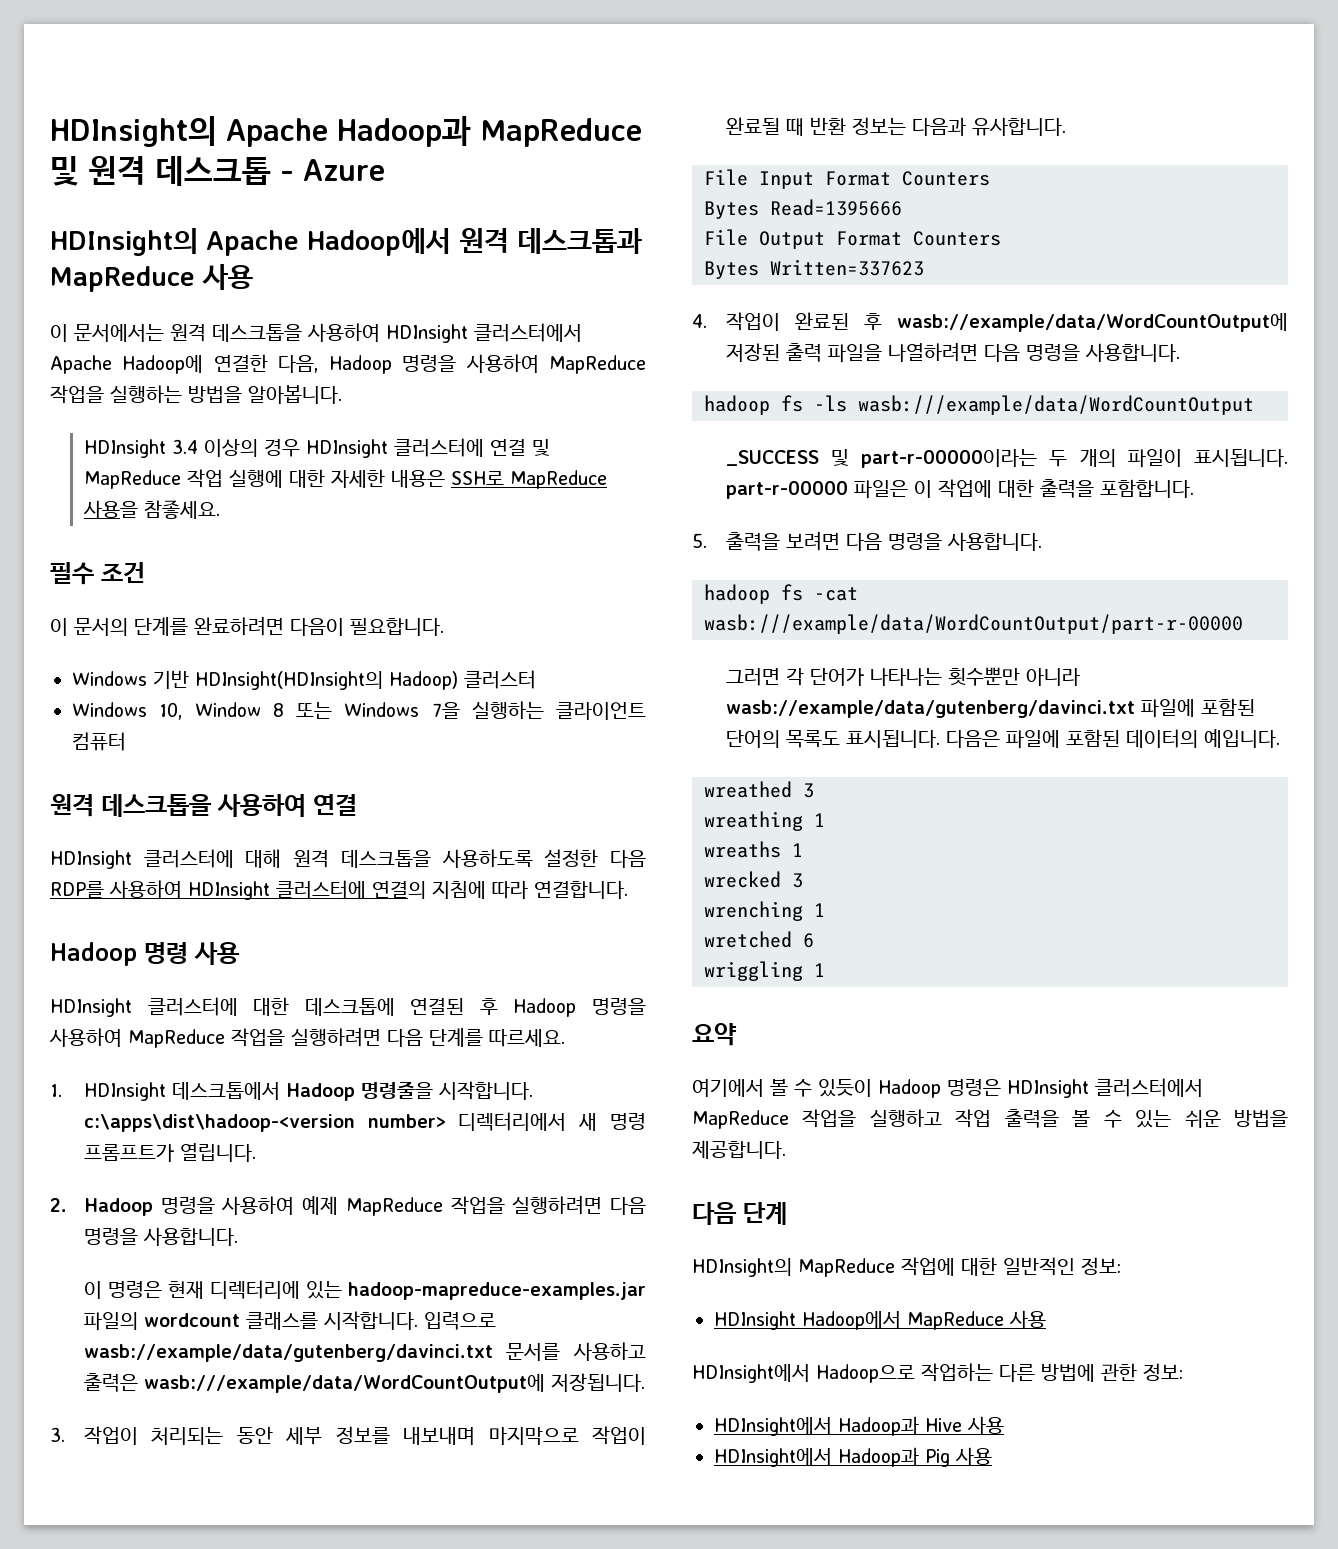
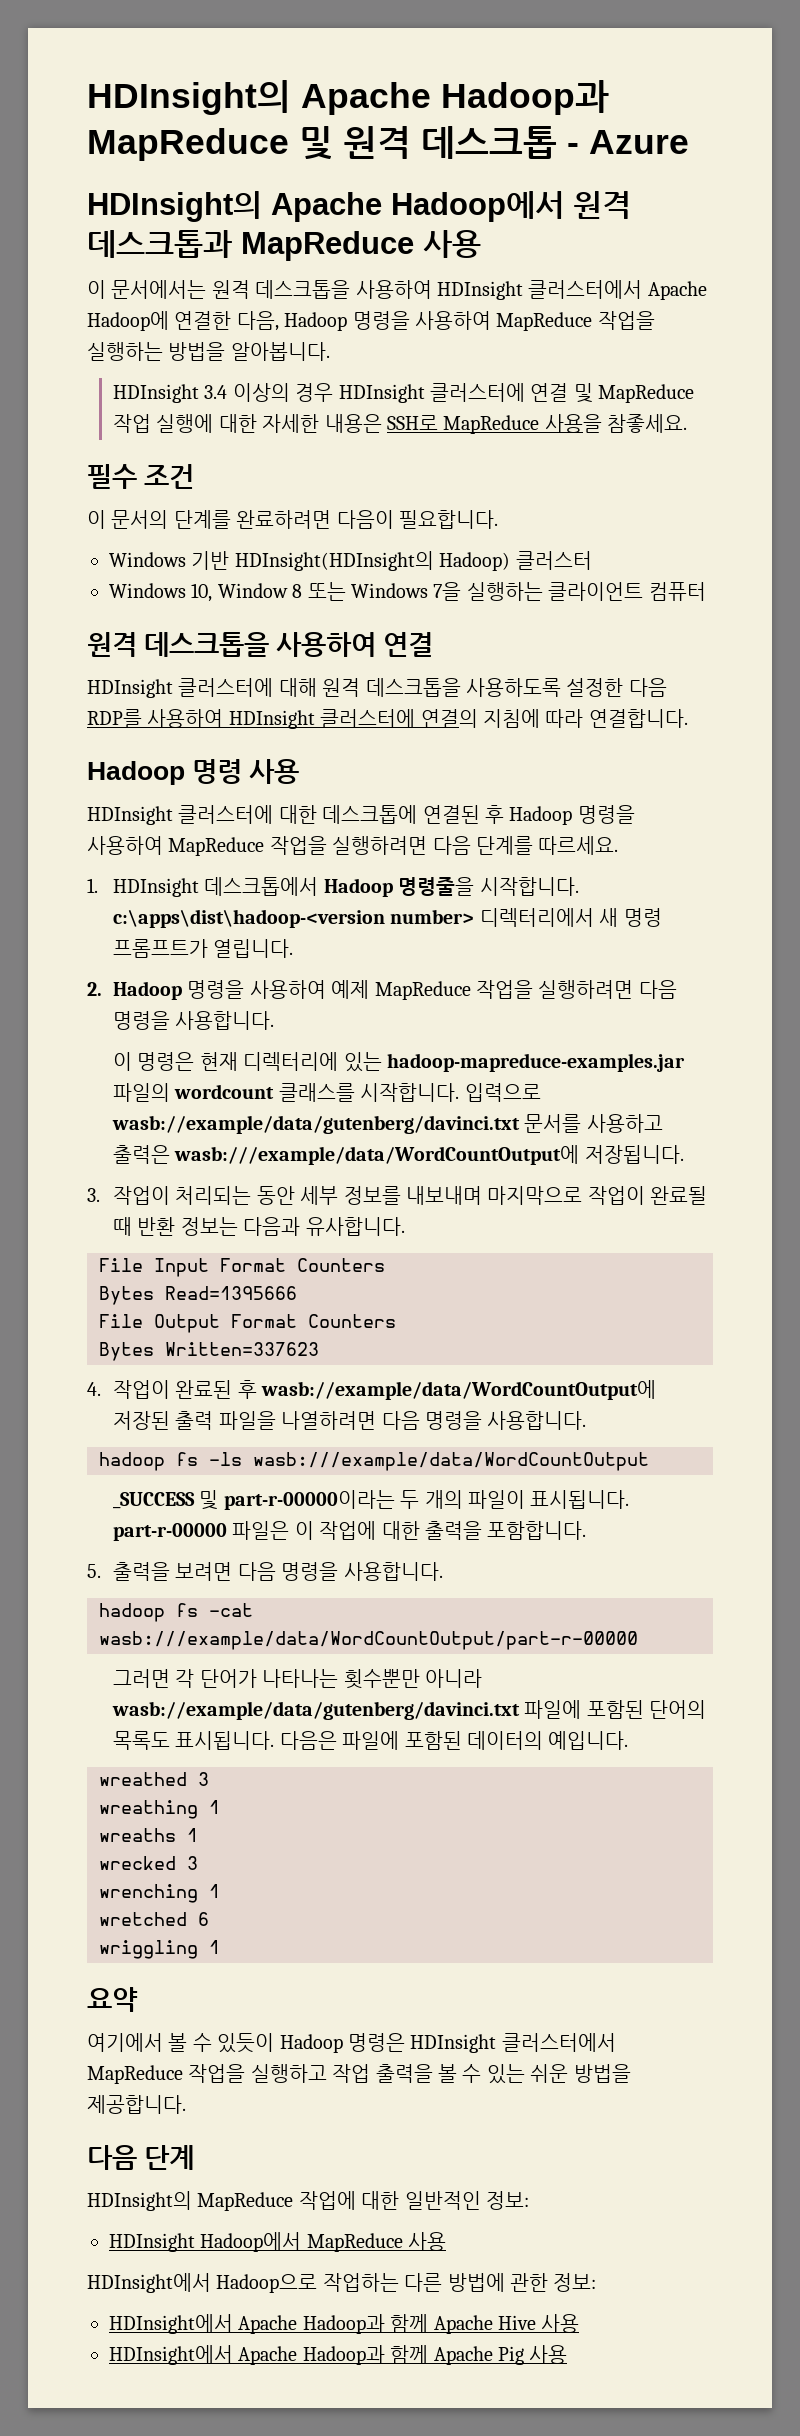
[838,1416,919,1436] Hadoop과 -> [238,2314,493,2334] Apache Hadoop과 함께 Apache
[838,1447,919,1467] Hadoop과 -> [238,2345,493,2365] Apache Hadoop과 함께 Apache

